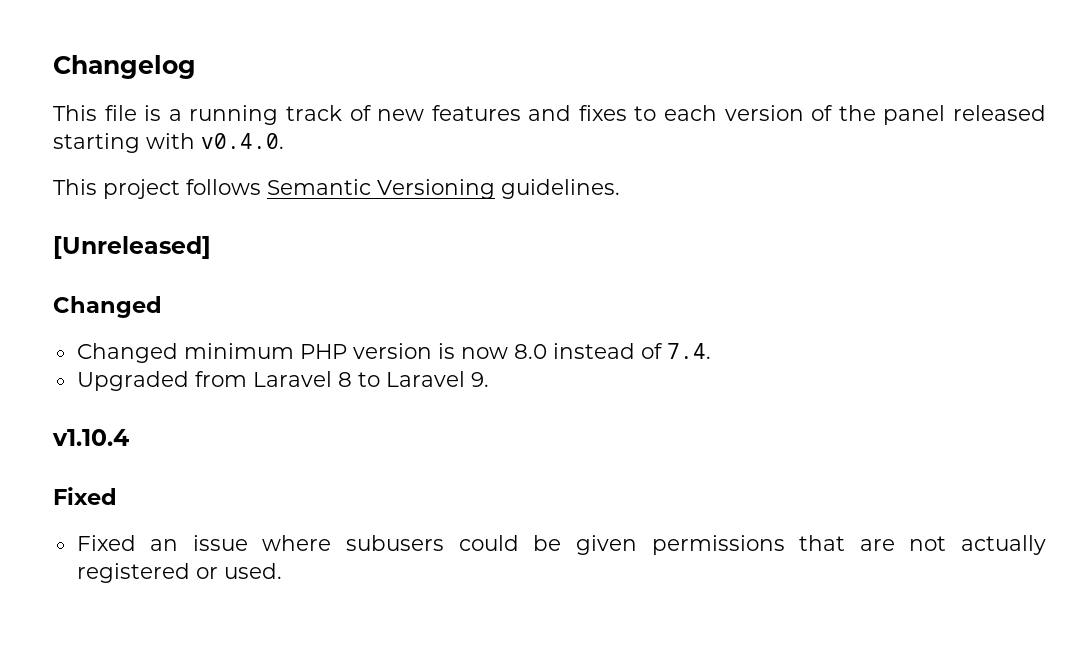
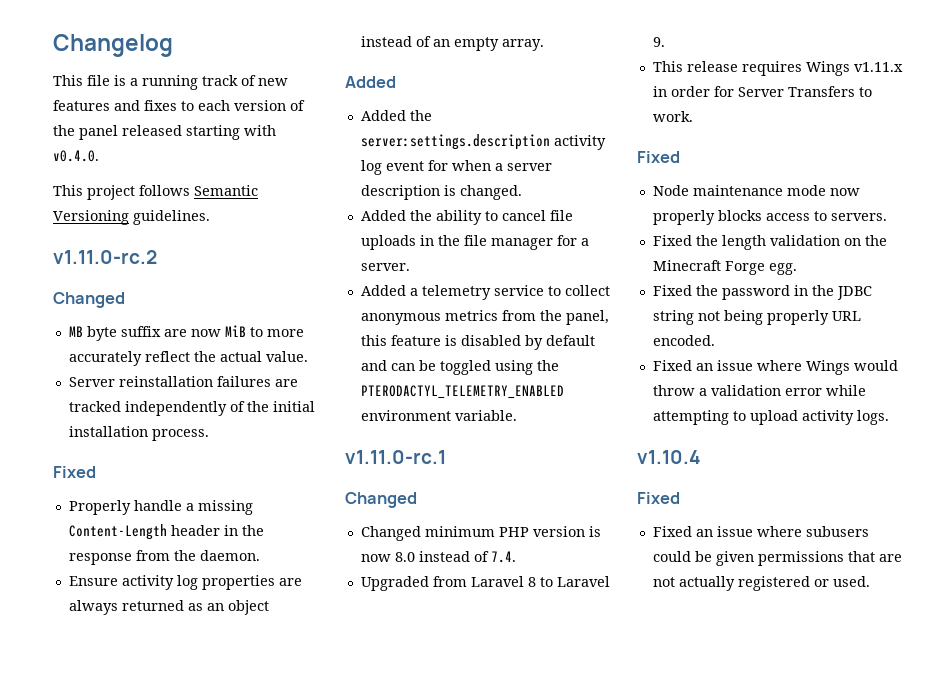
[53,236,211,259] [Unreleased] -> [53,250,157,264] [53,292,125,308] [68,325,304,341] [68,351,308,366] [68,376,298,387] [68,401,315,416] [68,426,209,441] [53,466,96,478] [68,500,253,515] [68,524,264,540] [68,550,260,565] [68,575,302,590] [68,600,269,615] [360,36,544,51] [345,76,396,88] [360,110,432,121] [360,134,606,150] [360,160,552,175] [360,185,522,200] [360,210,573,225] [360,235,589,250] [360,263,410,271] [360,285,610,300] [360,310,609,325] [360,335,595,350] [360,360,559,375] [360,385,564,399] [360,410,517,421] [345,450,446,464] v1.11.0-rc.2 // Changed // MB byte suffix are now MiB to more accurately reflect the actual value. // Server reinstallation failures are tracked independently of the initial installation process. // Fixed // Properly handle a missing Content-Length header in the response from the daemon. // Ensure activity log properties are always returned as an object instead of an empty array. // Added // Added the server:settings.description activity log event for when a server description is changed. // Added the ability to cancel file uploads in the file manager for a server. // Added a telemetry service to collect anonymous metrics from the panel, this feature is disabled by default and can be toggled using the PTERODACTYL_TELEMETRY_ENABLED environment variable. // v1.11.0-rc.1
(489, 379) none -> [652,61,903,76] [652,86,872,97] [652,111,693,122] [637,151,680,163] [652,185,860,196] [652,210,887,225] [652,235,887,250] [652,260,797,275] [652,285,872,300] [652,310,861,325] [652,335,715,346] [652,360,898,375] [652,385,866,396] [652,410,889,425] // This release requires Wings v1.11.x in order for Server Transfers to work. // Fixed // Node maintenance mode now properly blocks access to servers. // Fixed the length validation on the Minecraft Forge egg. // Fixed the password in the JDBC string not being properly URL encoded. // Fixed an issue where Wings would throw a validation error while attempting to upload activity logs.

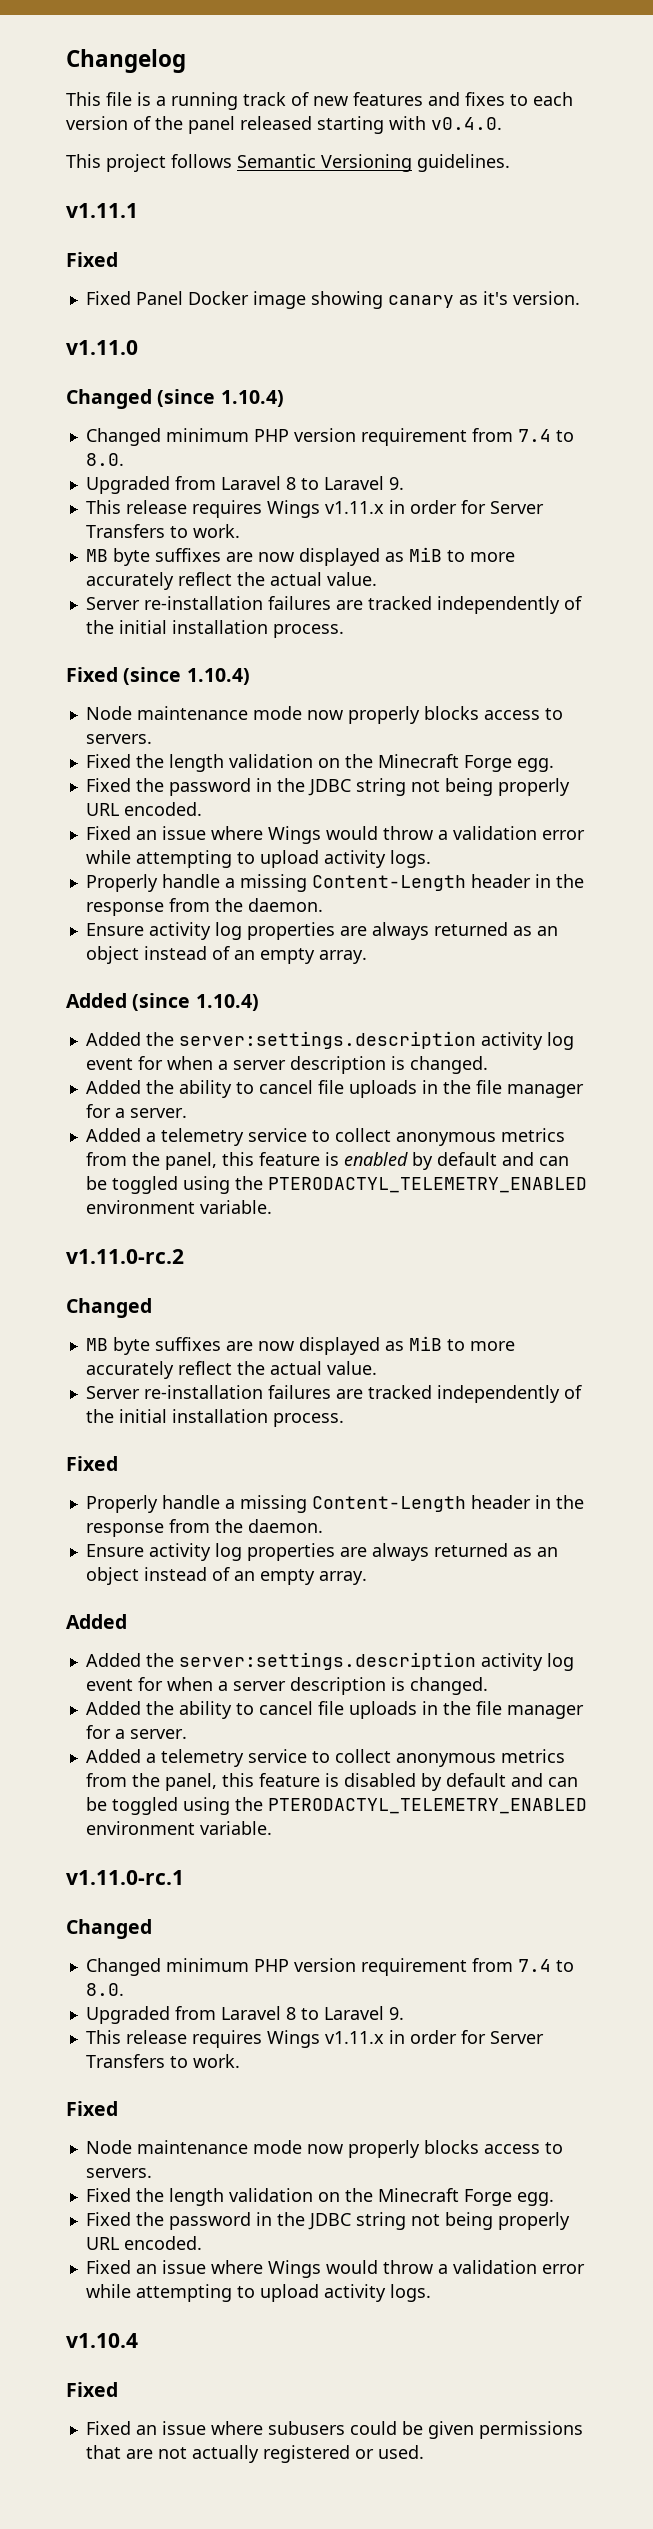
[53,250,157,264] [53,292,125,308] [68,325,304,341] [68,351,308,366] [68,376,213,387] v1.11.0-rc.2 // Changed // MB byte suffix are now MiB to more accurately reflect the actual value. // Server reinstallation -> [66,203,138,218] [66,252,118,267] [85,291,580,309] [66,340,138,355] [66,389,284,409] [85,428,574,446] [85,453,124,466] [85,476,404,494] [85,500,544,518] [85,524,240,538] [85,547,515,566] [85,572,377,590] [85,596,582,614] [85,620,344,638] [66,667,250,685] [85,706,563,724] [85,734,152,744] [85,754,554,772] [85,778,570,796] [85,802,202,816] [85,826,585,844] [85,850,431,868] [85,874,584,892] [85,898,323,916] [85,922,558,940] [85,946,367,964] [66,993,259,1011] [85,1031,574,1050] [85,1056,488,1074] [85,1080,584,1098] [85,1104,187,1118] [85,1128,565,1146] [85,1152,569,1170] [85,1176,587,1194] [85,1200,272,1214] [66,1249,184,1264] [66,1298,152,1318] [85,1336,515,1355] [85,1361,377,1379] [85,1385,263,1399] v1.11.1 // Fixed // Fixed Panel Docker image showing canary as it's version. // v1.11.0 // Changed (since 1.10.4) // Changed minimum PHP version requirement from 7.4 to 8.0. // Upgraded from Laravel 8 to Laravel 9. // This release requires Wings v1.11.x in order for Server Transfers to work. // MB byte suffixes are now displayed as MiB to more accurately reflect the actual value. // Server re-installation failures are tracked independently of the initial installation process. // Fixed (since 1.10.4) // Node maintenance mode now properly blocks access to servers. // Fixed the length validation on the Minecraft Forge egg. // Fixed the password in the JDBC string not being properly URL encoded. // Fixed an issue where Wings would throw a validation error while attempting to upload activity logs. // Properly handle a missing Content-Length header in the response from the daemon. // Ensure activity log properties are always returned as an object instead of an empty array. // Added (since 1.10.4) // Added the server:settings.description activity log event for when a server description is changed. // Added the ability to cancel file uploads in the file manager for a server. // Added a telemetry service to collect anonymous metrics from the panel, this feature is enabled by default and can be toggled using the PTERODACTYL_TELEMETRY_ENABLED environment variable. // v1.11.0-rc.2 // Changed // MB byte suffixes are now displayed as MiB to more accurately reflect the actual value. // Server re-installation
[588,526,601,537] [360,551,516,563] is now 8.0 instead of 7.4. -> [360,1958,574,1976] [85,1983,124,1996] requirement from 7.4 to 8.0.

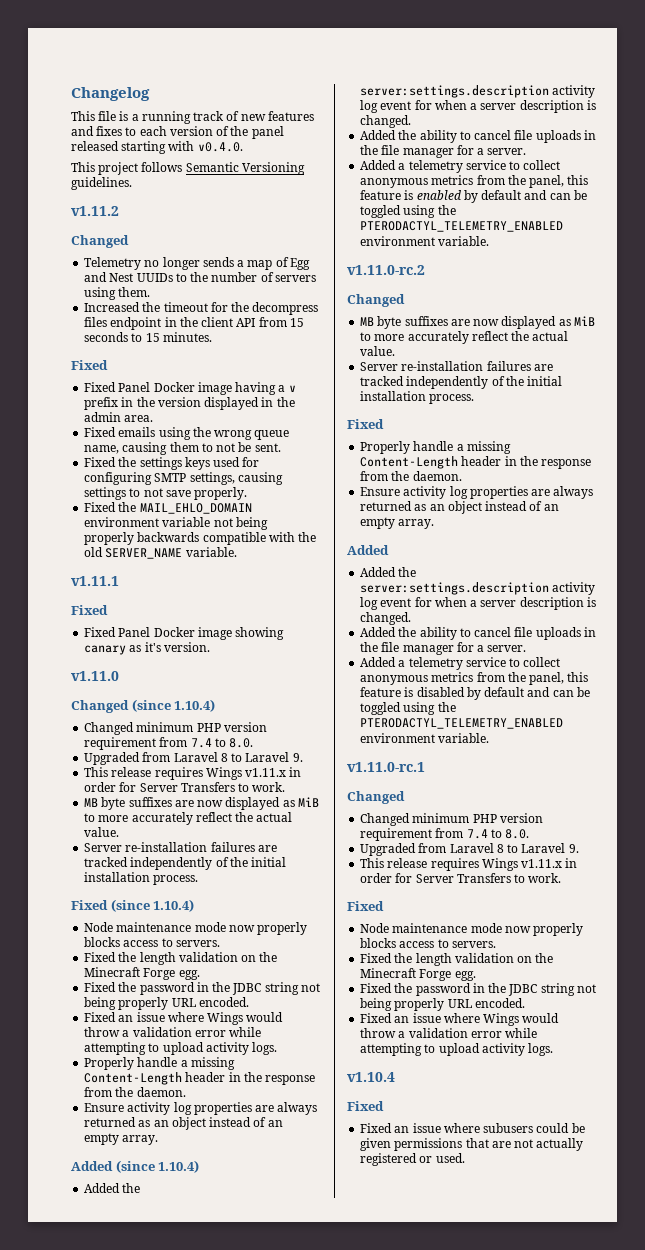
(510, 163) none -> [71,206,119,216] [71,235,129,248] [84,257,310,270] [84,272,316,282] [84,287,151,300] [84,302,319,315] [84,317,304,330] [84,332,212,342] [71,360,108,370] [84,382,296,395] [84,397,295,410] [84,412,154,422] [84,427,290,440] [84,442,281,455] [84,457,260,470] [84,472,283,485] [84,487,248,500] [84,502,252,514] [84,517,268,530] [84,532,317,545] [84,547,237,559] // v1.11.2 // Changed // Telemetry no longer sends a map of Egg and Nest UUIDs to the number of servers using them. // Increased the timeout for the decompress files endpoint in the client API from 15 seconds to 15 minutes. // Fixed // Fixed Panel Docker image having a v prefix in the version displayed in the admin area. // Fixed emails using the wrong queue name, causing them to not be sent. // Fixed the settings keys used for configuring SMTP settings, causing settings to not save properly. // Fixed the MAIL_EHLO_DOMAIN environment variable not being properly backwards compatible with the old SERVER_NAME variable.

